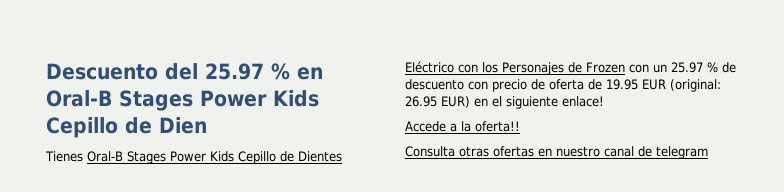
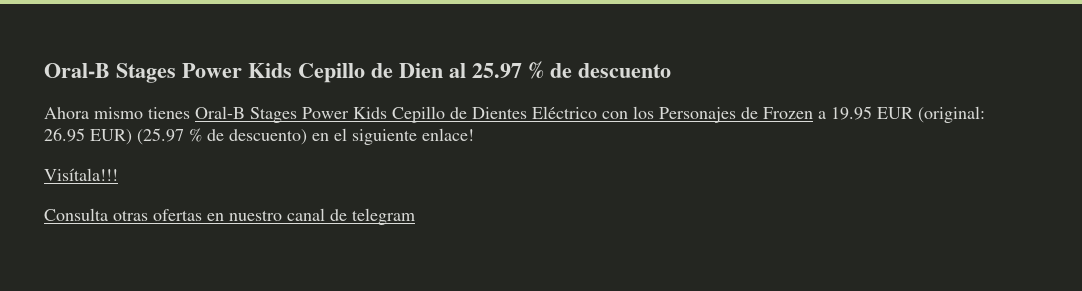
[46,63,323,80] Descuento del 25.97 % en -> (44, 70) none
[45,151,83,162] // Tienes -> [449,61,671,79] [44,107,190,119] al 25.97 % de descuento // Ahora mismo tienes
[629,62,736,73] [405,79,602,92] con un 25.97 % de descuento con precio de oferta de -> [818,111,826,119] a
(470, 102) none -> [137,128,307,145] (25.97 % de descuento)
[405,121,520,132] Accede a la oferta!! -> [44,168,118,181] Visítala!!!

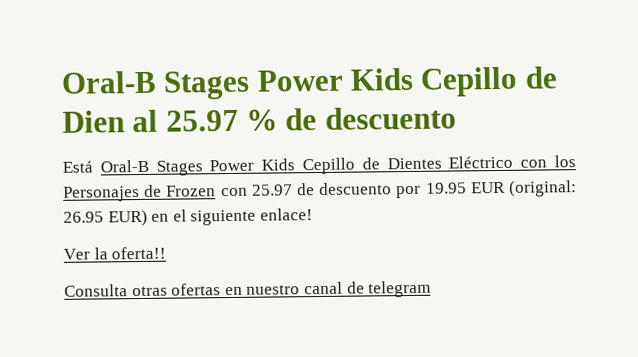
[44,107,190,119] Ahora mismo tienes -> [62,160,93,173] Está
[818,111,826,119] a -> [220,182,422,199] con 25.97 de descuento por
[137,128,307,145] (25.97 % de descuento) -> (148, 218) none
[44,168,118,181] Visítala!!! -> [63,246,167,260] Ver la oferta!!

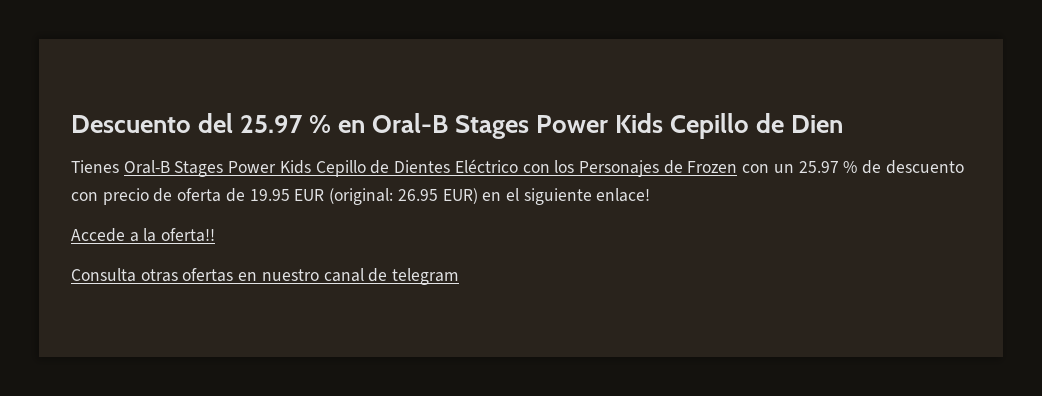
(61, 82) none -> [71,113,366,133] Descuento del 25.97 % en
[132,106,457,133] [62,160,93,173] al 25.97 % de descuento // Está -> [71,160,119,173] // Tienes
[251,182,422,199] 25.97 de descuento por -> [773,160,964,174] [71,188,245,205] un 25.97 % de descuento con precio de oferta de
[63,248,90,260] Ver -> [71,228,139,242] Accede a

